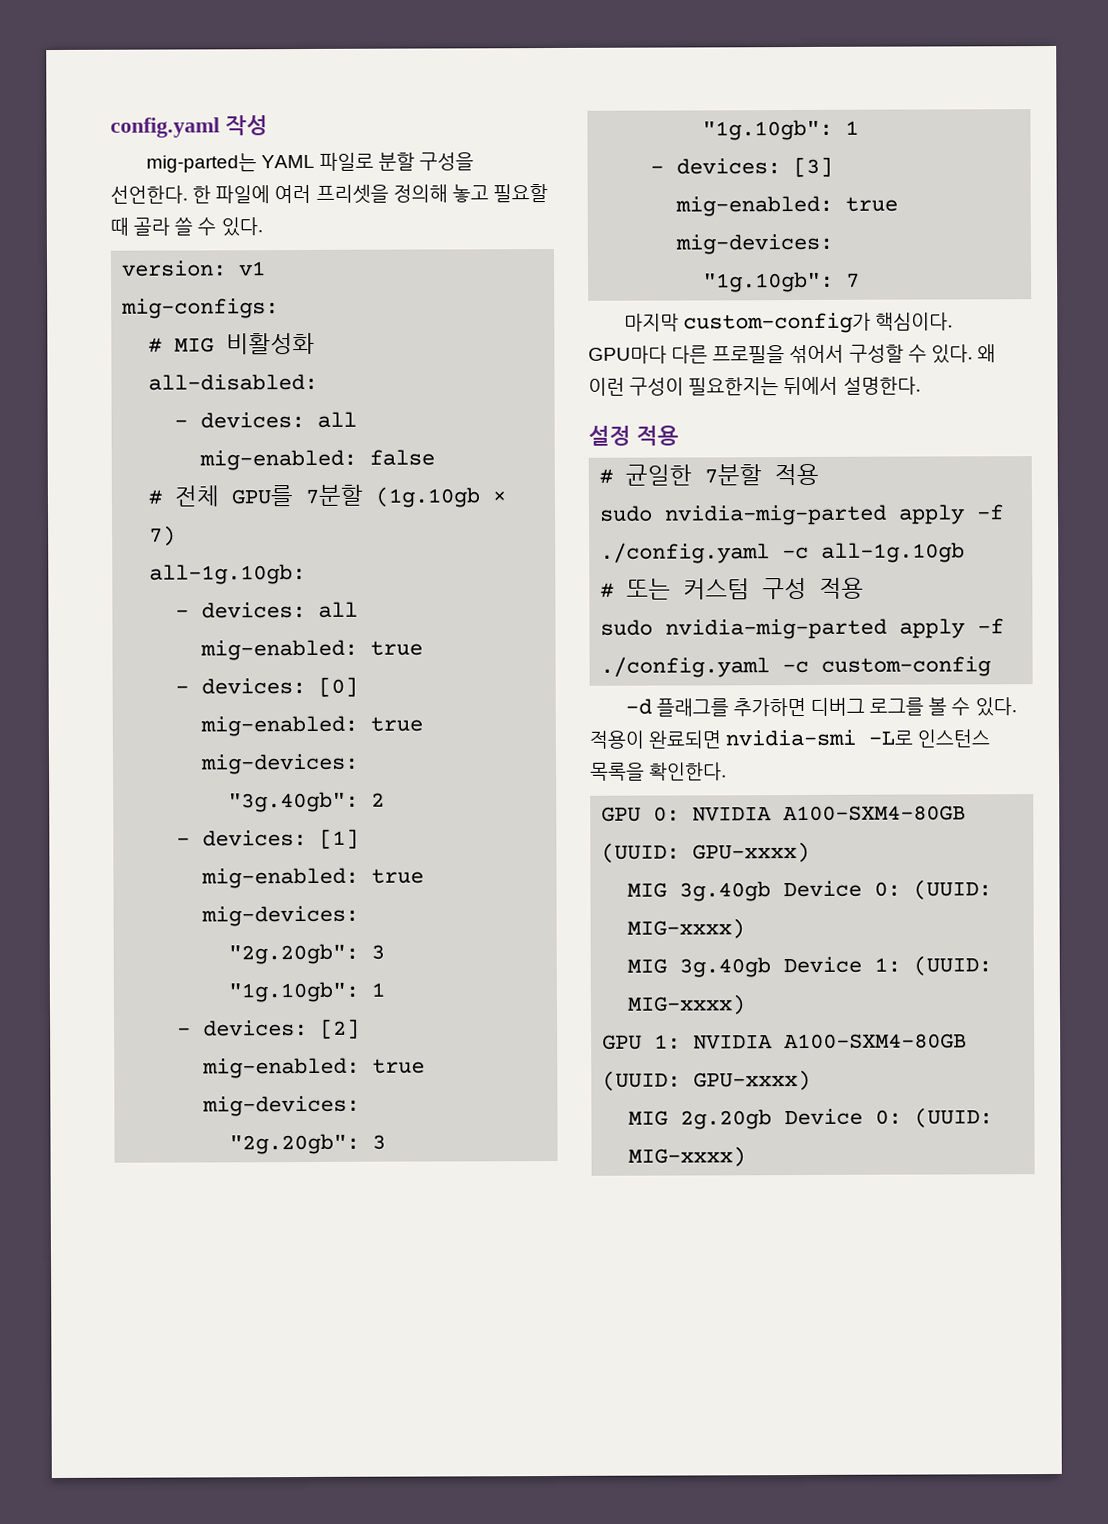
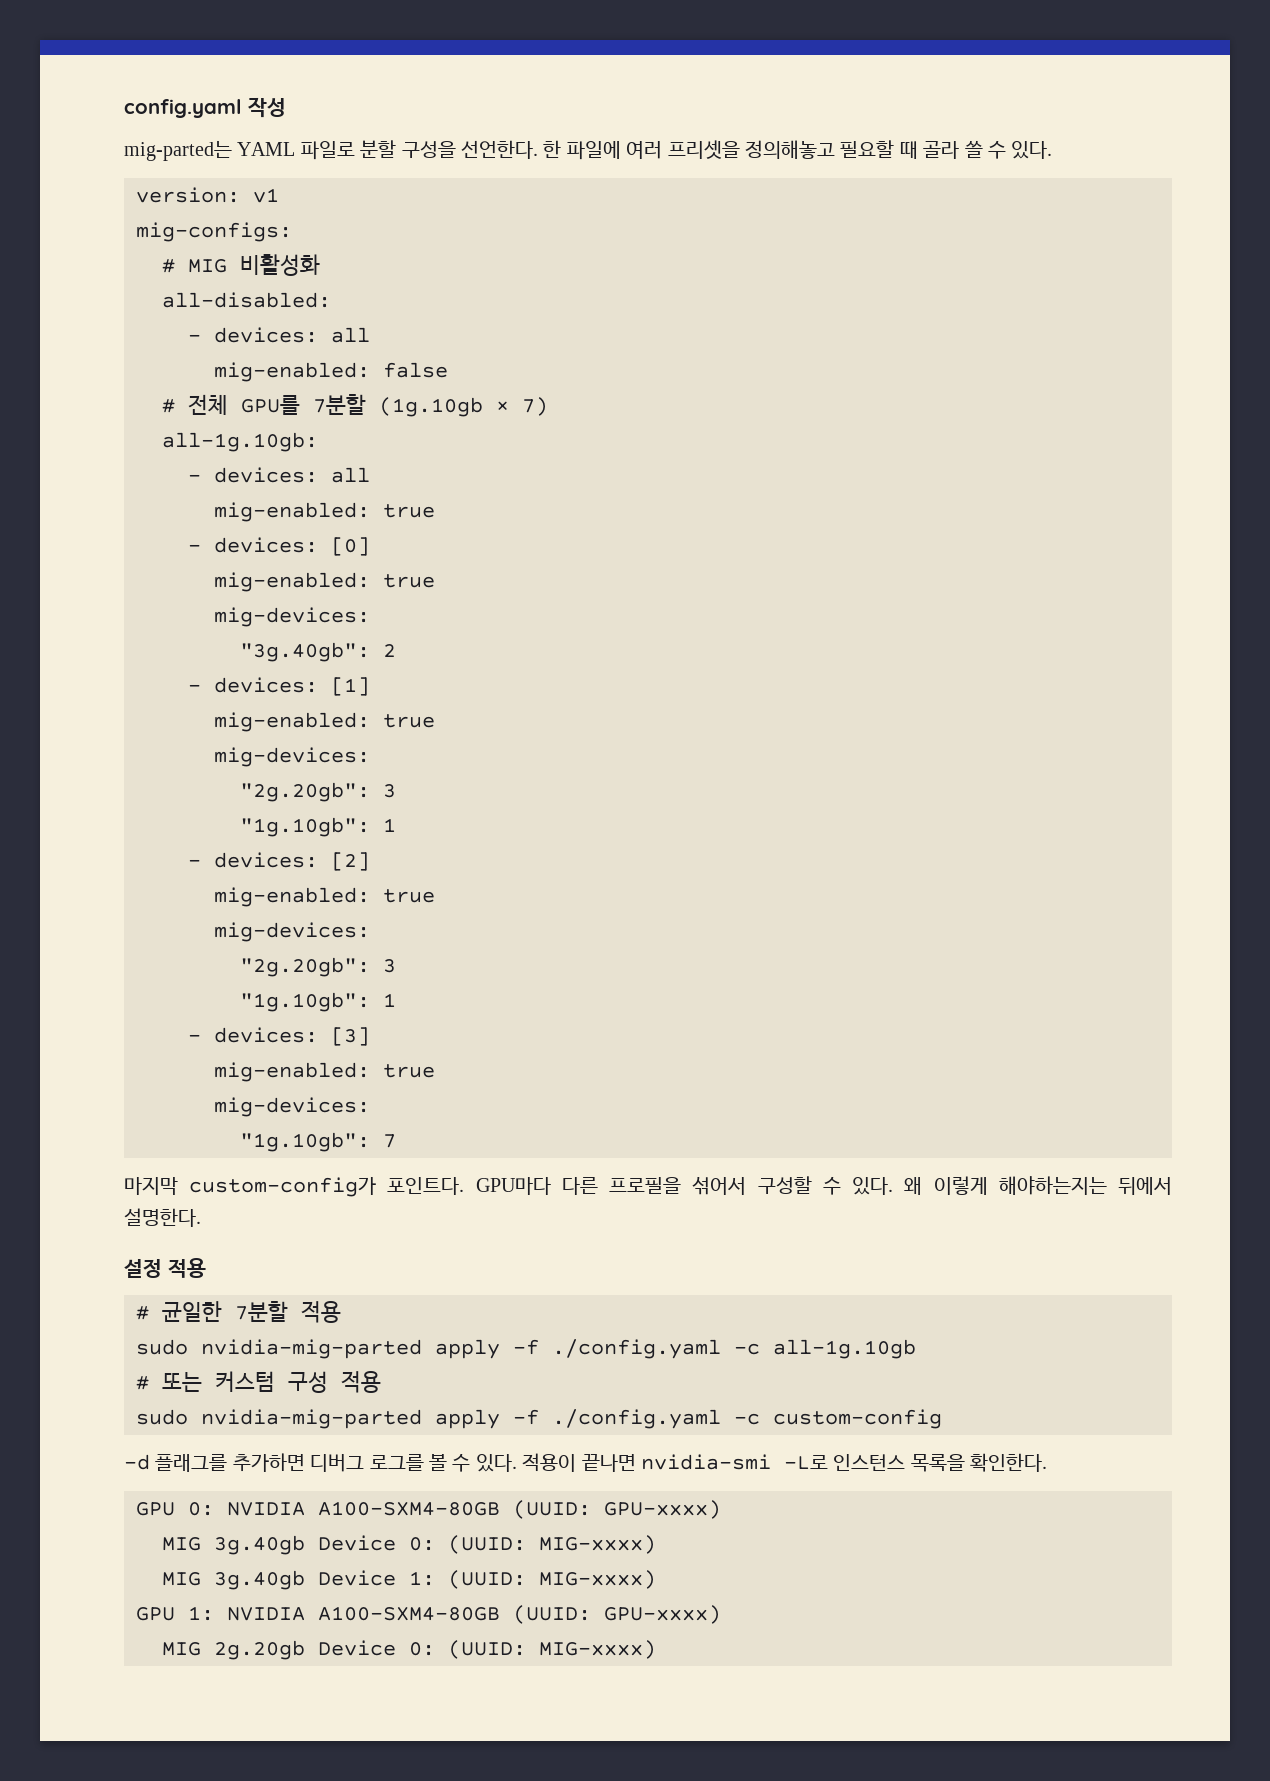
[392,184,489,203] 정의해 놓고 -> [744,140,835,159] 정의해놓고
[874,312,953,331] 핵심이다. -> [387,1177,465,1195] 포인트다.
[588,377,780,396] 이런 구성이 필요한지는 -> [933,1176,1107,1195] 이렇게 해야하는지는
[648,730,722,749] 완료되면 -> [581,1454,636,1472] 끝나면

